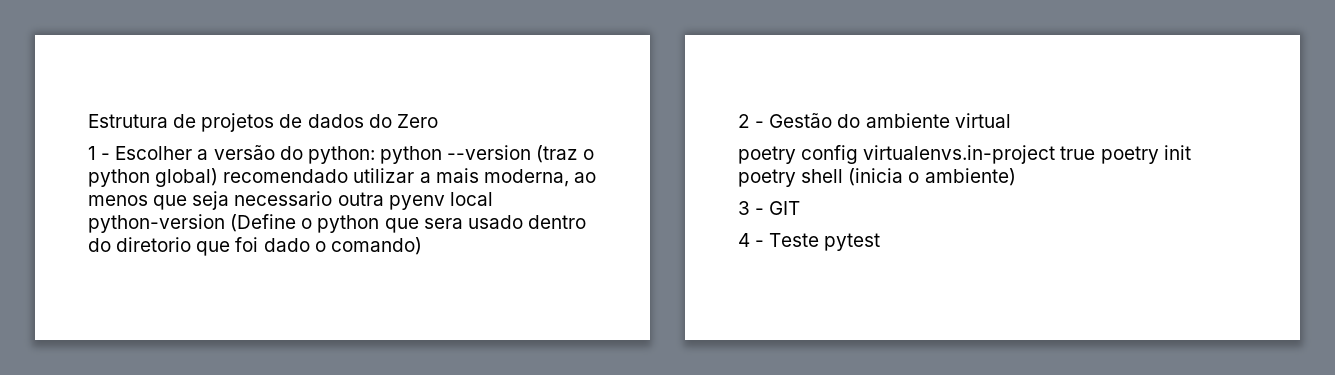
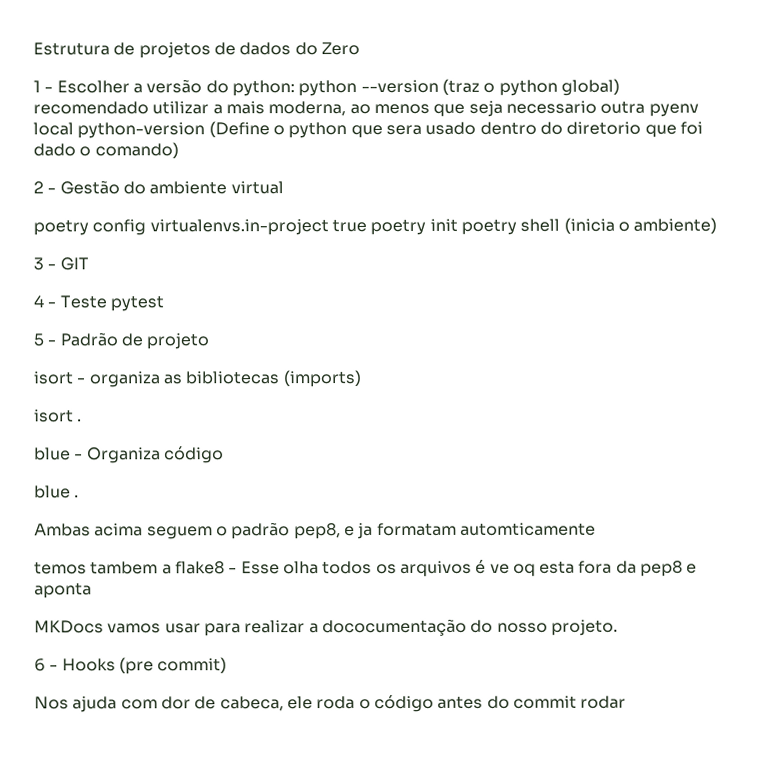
(881, 242) none -> [33,332,210,350] [33,370,361,388] [34,409,83,423] [34,446,224,464] [34,485,80,499] [34,522,596,540] [34,559,698,577] [34,582,92,599] [34,618,618,637] [34,657,228,675] [34,694,627,713] // 5 - Padrão de projeto // isort - organiza as bibliotecas (imports) // isort . // blue - Organiza código // blue . // Ambas acima seguem o padrão pep8, e ja formatam automticamente // temos tambem a flake8 - Esse olha todos os arquivos é ve oq esta fora da pep8 e aponta // MKDocs vamos usar para realizar a dococumentação do nosso projeto. // 6 - Hooks (pre commit) // Nos ajuda com dor de cabeca, ele roda o código antes do commit rodar

